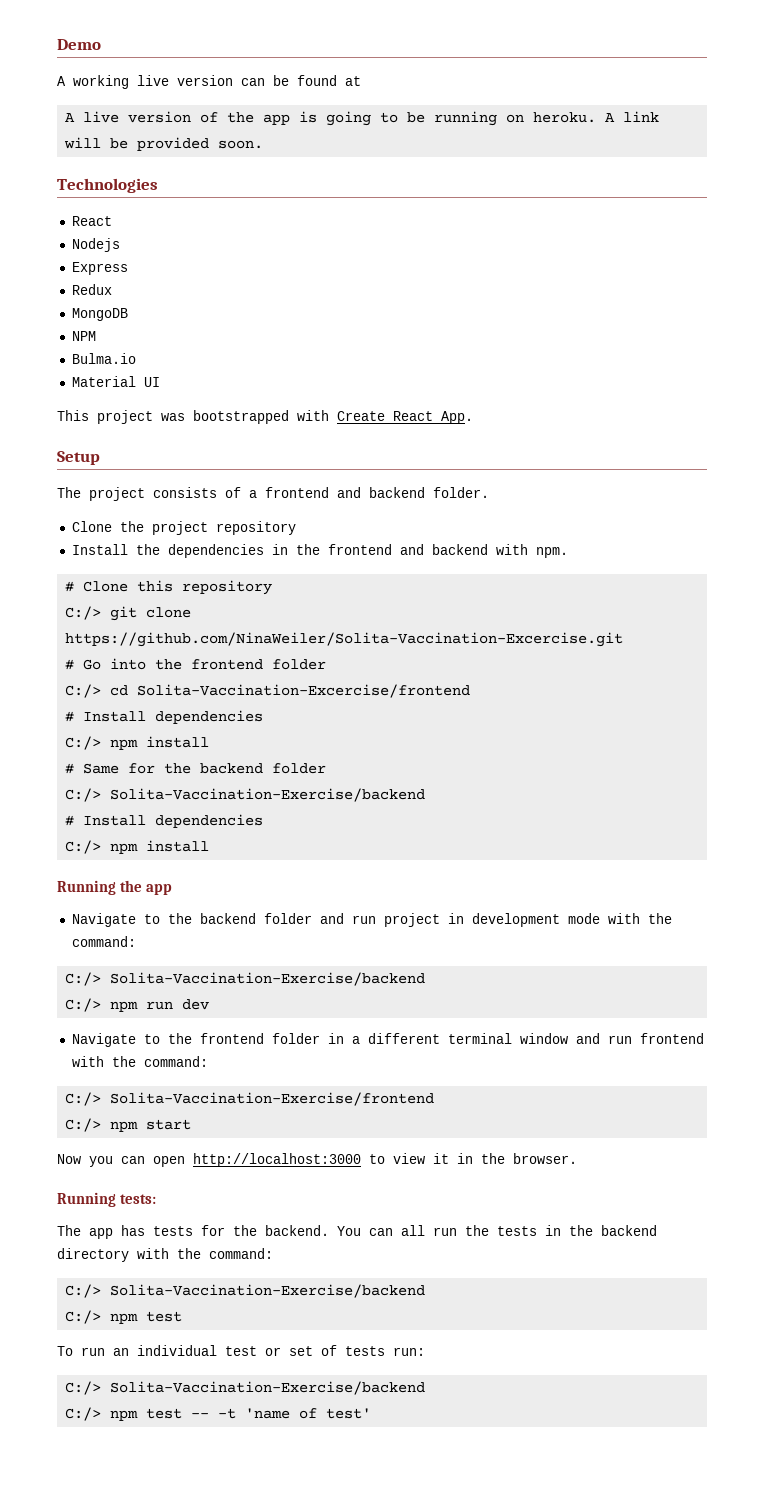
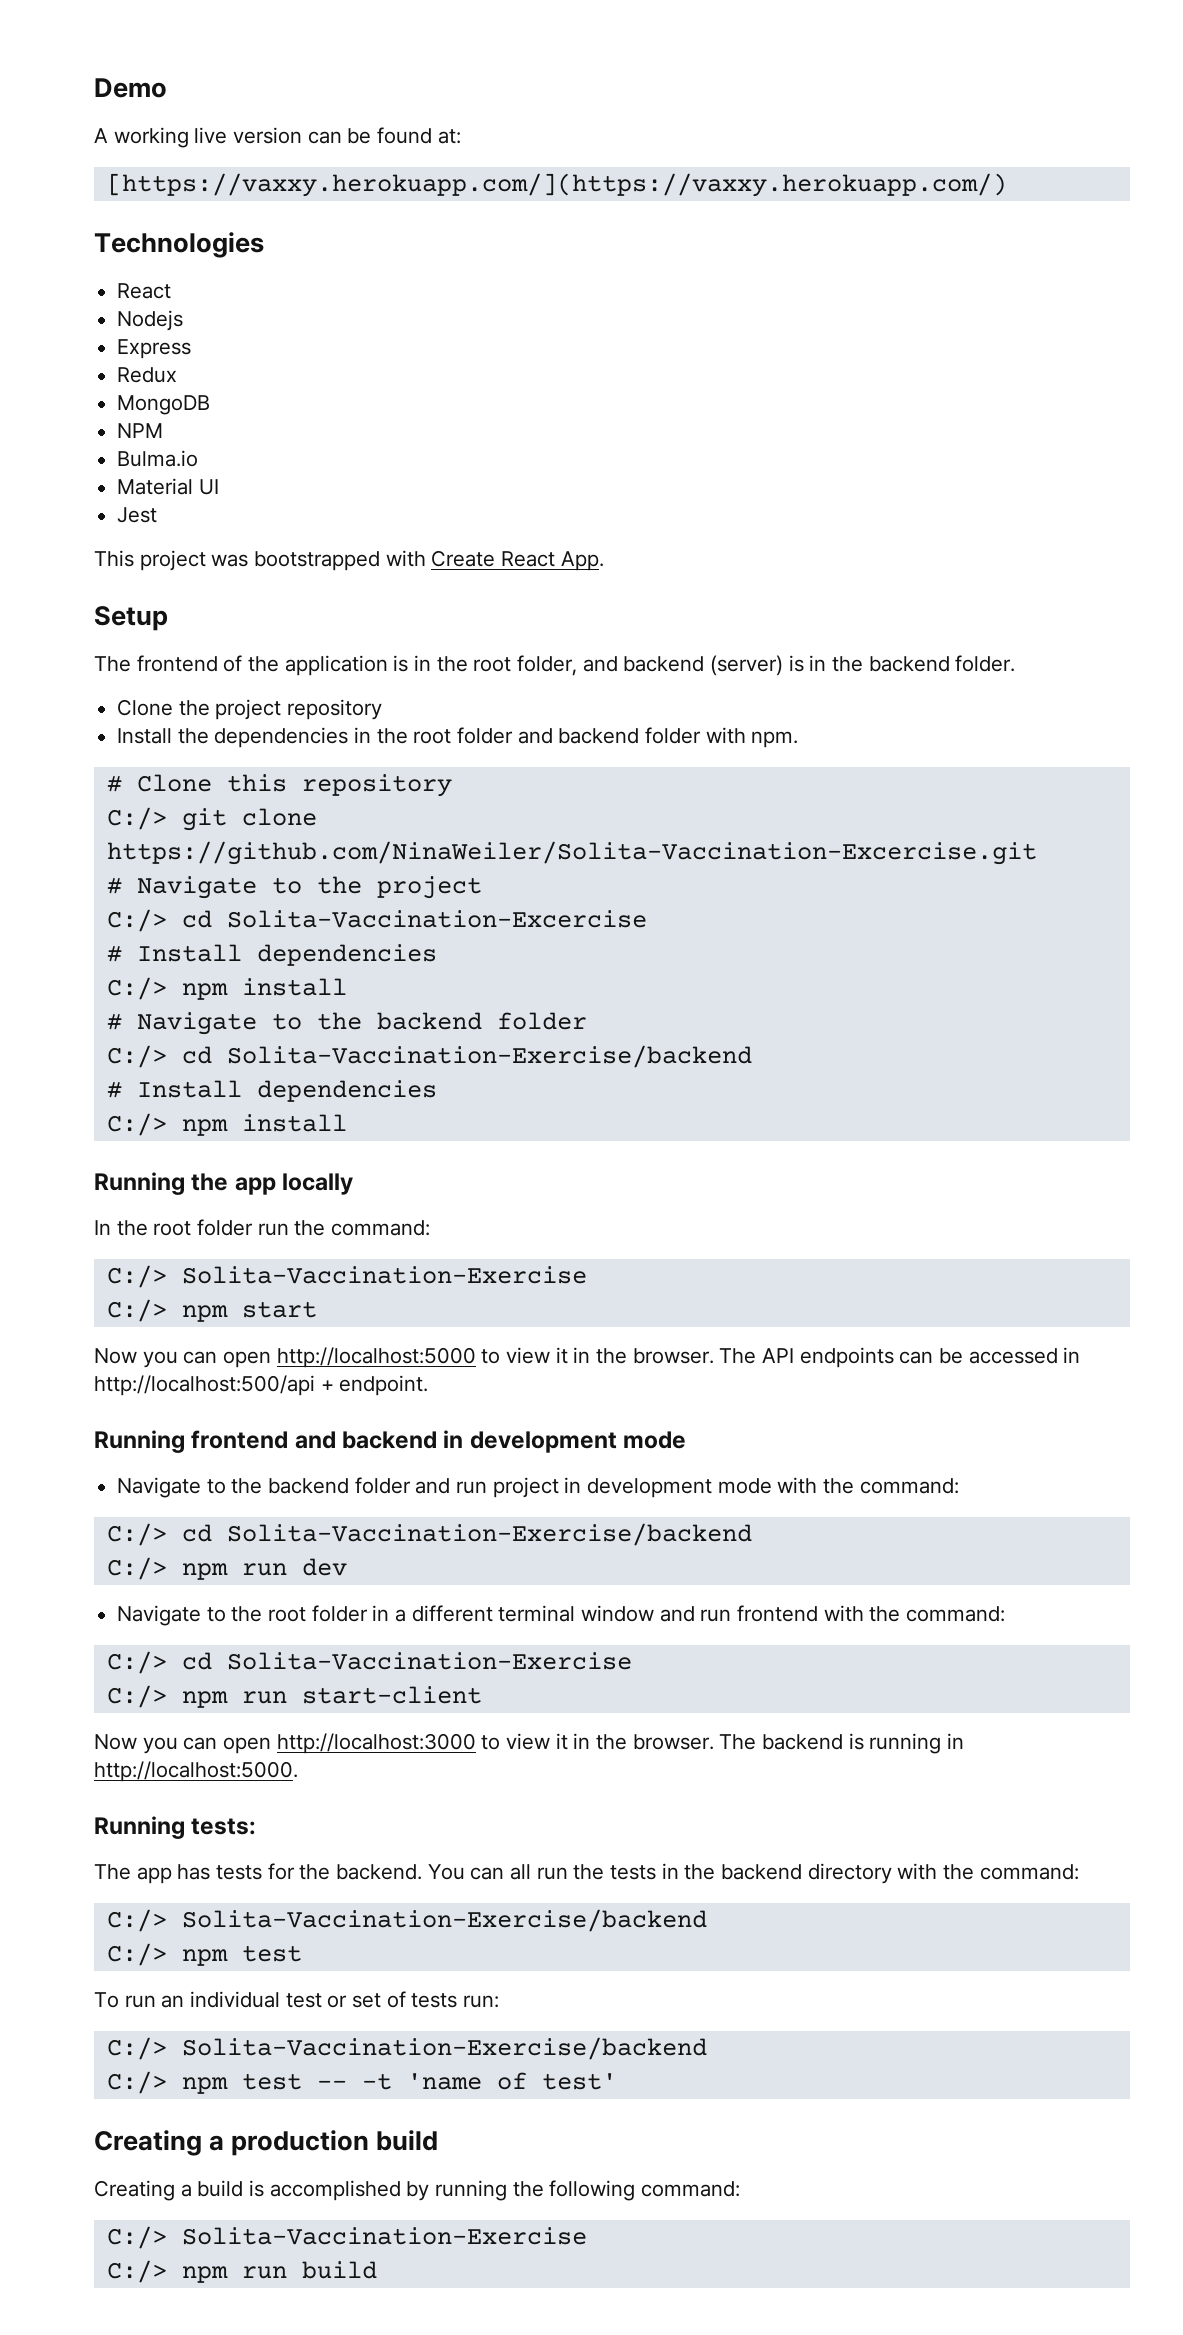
[345,76,361,86] [65,111,660,126] [64,137,264,151] at // A live version of the app is going to be running on heroku. A link will be provided soon. -> [437,129,461,144] [106,173,1007,197] at: // [https://vaxxy.herokuapp.com/](https://vaxxy.herokuapp.com/)
(160, 382) none -> [117,507,158,523] // Jest
[89,487,361,501] project consists of a frontend and -> [136,655,864,676] frontend of the application is in the root folder, and backend (server) is in the
[327,544,488,555] frontend and backend -> [413,727,702,744] root folder and backend folder
[83,658,327,670] [65,684,471,698] Go into the frontend folder // C:/> cd Solita-Vaccination-Excercise/frontend -> [136,876,482,899] [106,909,647,932] Navigate to the project // C:/> cd Solita-Vaccination-Excercise
[83,763,156,774] Same for -> [136,1012,302,1035] Navigate to
(102, 795) none -> [181,1046,212,1064] cd
(172, 889) none -> [282,1173,354,1195] [94,1219,431,1236] [106,1265,587,1288] [106,1299,317,1322] [94,1347,1081,1368] [94,1375,429,1396] [94,1430,687,1453] locally // In the root folder run the command: // C:/> Solita-Vaccination-Exercise // C:/> npm start // Now you can open http://localhost:5000 to view it in the browser. The API endpoints can be accessed in http://localhost:500/api + endpoint. // Running frontend and backend in development mode
(102, 979) none -> [181,1524,212,1542] cd
[199,1033,264,1044] frontend -> [268,1607,307,1622] root
[110,1092,435,1106] [65,1118,192,1132] Solita-Vaccination-Exercise/frontend // C:/> npm start -> [181,1652,632,1670] [106,1685,482,1708] cd Solita-Vaccination-Exercise // C:/> npm run start-client
(577, 1158) none -> [719,1733,965,1754] [94,1761,298,1782] The backend is running in http://localhost:5000.
(372, 1413) none -> [94,2130,439,2156] [94,2180,741,2201] [106,2226,587,2249] [106,2260,377,2283] // Creating a production build // Creating a build is accomplished by running the following command: // C:/> Solita-Vaccination-Exercise // C:/> npm run build

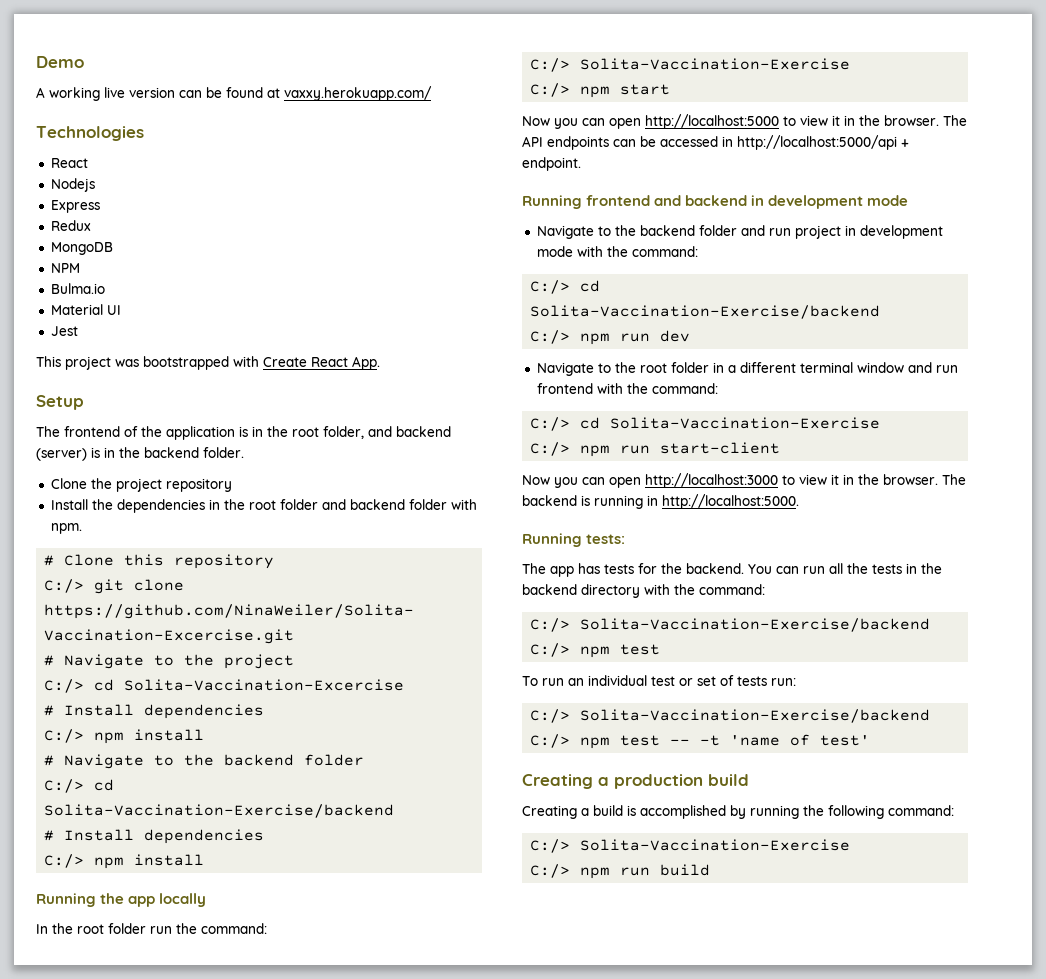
[437,129,461,144] [106,173,1007,197] at: // [https://vaxxy.herokuapp.com/](https://vaxxy.herokuapp.com/) -> [267,86,432,101] at vaxxy.herokuapp.com/
[94,1375,315,1396] http://localhost:500/api -> [737,135,897,150] http://localhost:5000/api
[510,1864,568,1880] all run -> [803,563,843,574] run all

